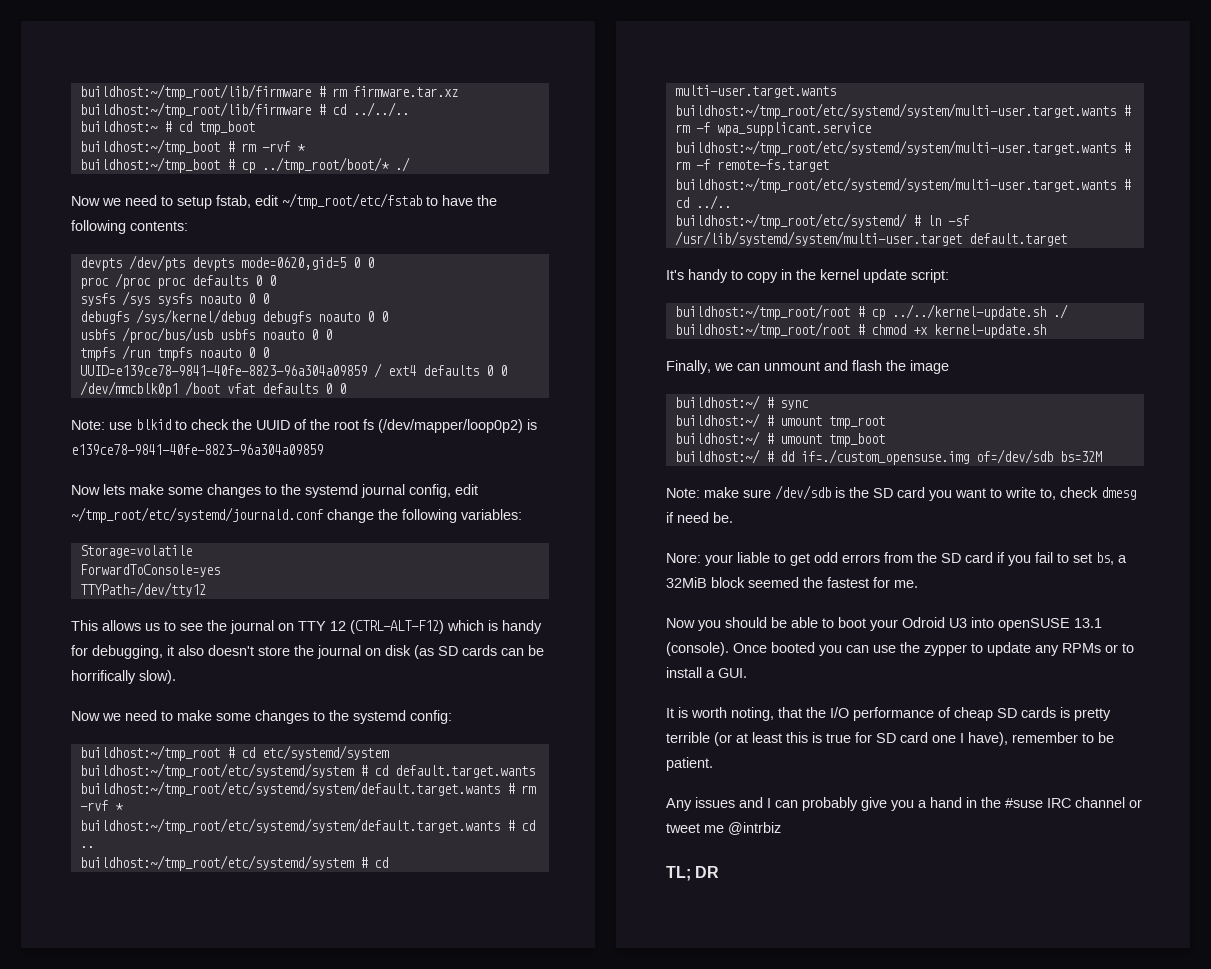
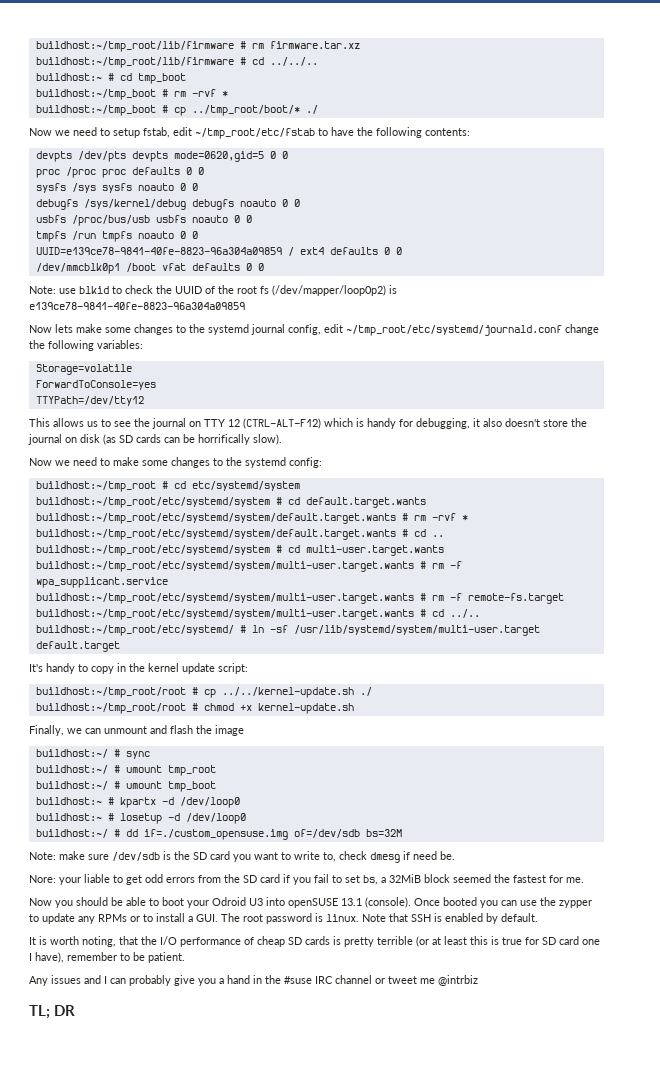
(885, 440) none -> [35,797,240,808] [35,813,246,824] // buildhost:~ # kpartx -d /dev/loop0 // buildhost:~ # losetup -d /dev/loop0
(747, 673) none -> [221,913,538,924] The root password is linux. Note that SSH is enabled by default.

